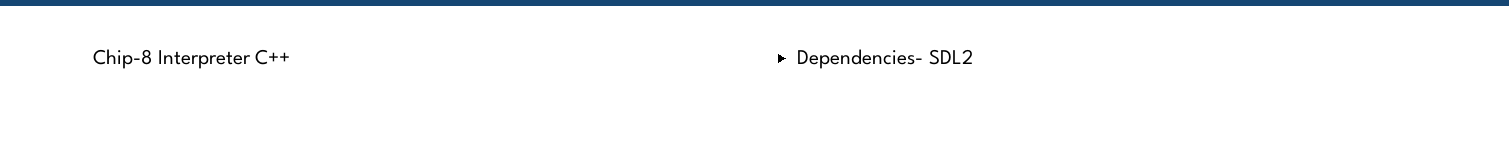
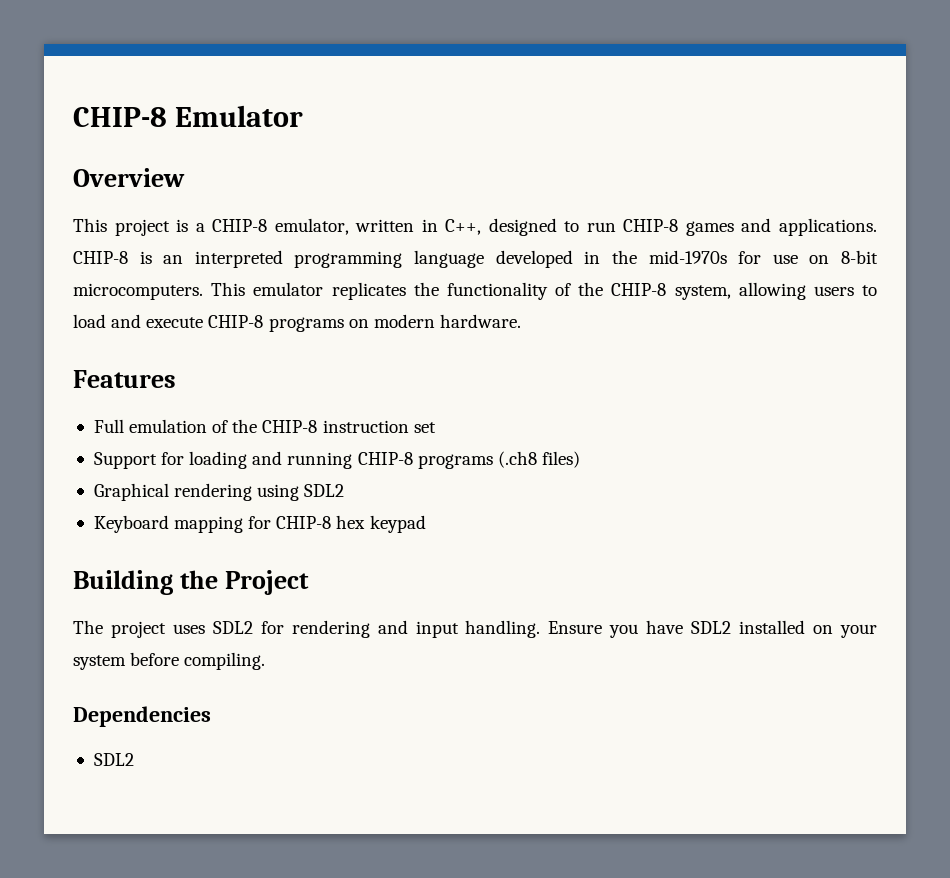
[93,49,291,69] [797,49,924,69] Chip-8 Interpreter C++ // Dependencies- -> [73,105,303,127] [73,168,185,187] [73,218,877,236] [73,250,879,268] [73,282,877,300] [73,314,521,332] [73,370,176,388] [93,419,436,433] [93,451,580,469] [93,483,345,501] [93,515,426,533] [73,570,309,595] [73,620,877,638] [73,652,266,670] [73,706,211,727] CHIP-8 Emulator // Overview // This project is a CHIP-8 emulator, written in C++, designed to run CHIP-8 games and applications. CHIP-8 is an interpreted programming language developed in the mid-1970s for use on 8-bit microcomputers. This emulator replicates the functionality of the CHIP-8 system, allowing users to load and execute CHIP-8 programs on modern hardware. // Features // Full emulation of the CHIP-8 instruction set // Support for loading and running CHIP-8 programs (.ch8 files) // Graphical rendering using SDL2 // Keyboard mapping for CHIP-8 hex keypad // Building the Project // The project uses SDL2 for rendering and input handling. Ensure you have SDL2 installed on your system before compiling. // Dependencies //

